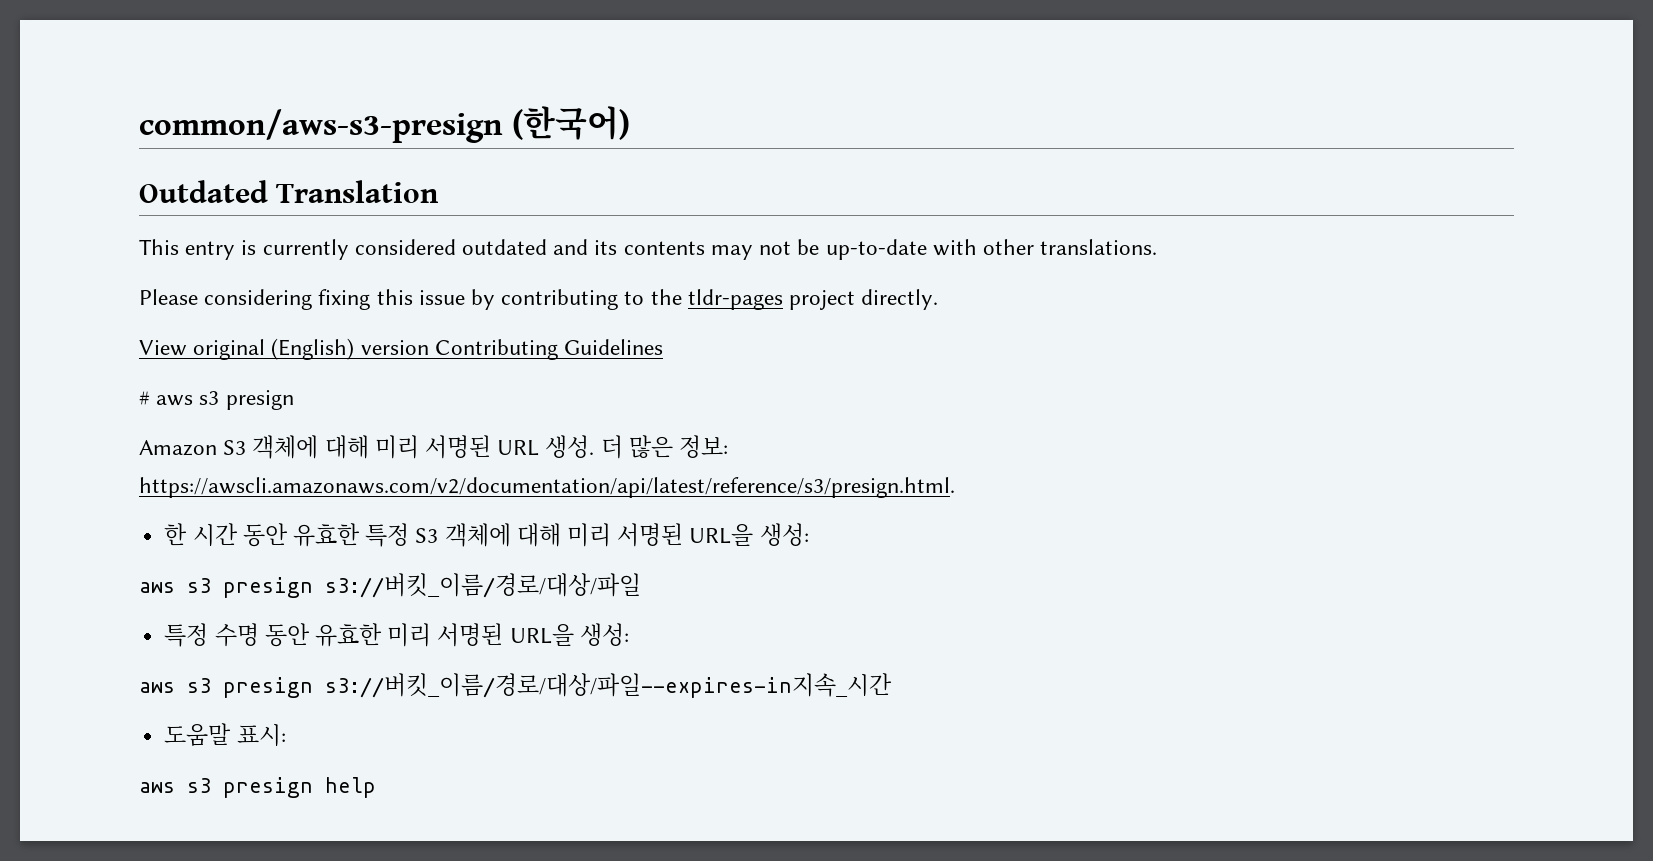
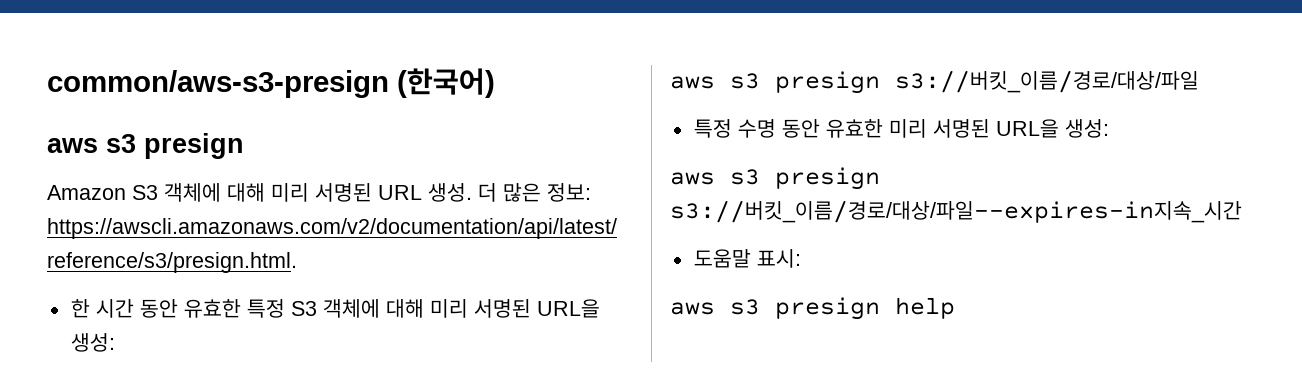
[139,180,440,203] [139,239,1158,260] [139,289,939,310] [139,338,664,360] [139,391,150,405] Outdated Translation // This entry is currently considered outdated and its contents may not be up-to-date with other translations. // Please considering fixing this issue by contributing to the tldr-pages project directly. // View original (English) version Contributing Guidelines // # -> (495, 83) none

